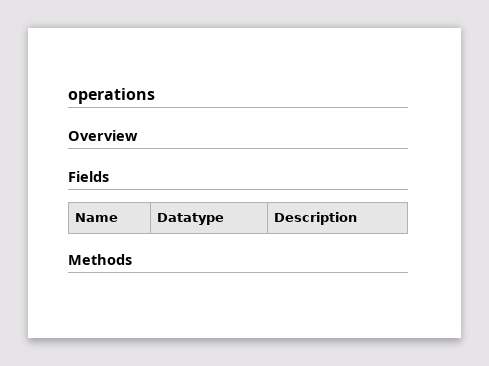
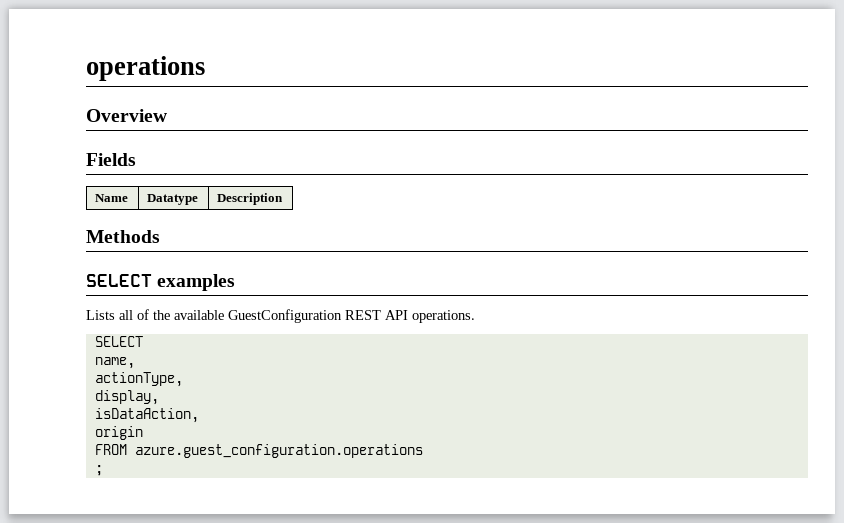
(132, 259) none -> [86,274,236,291] [86,309,475,323] [94,336,143,347] [94,357,135,369] [94,372,183,387] [94,390,159,405] [94,408,199,423] [94,426,143,440] [94,444,423,458] [94,465,103,476] // SELECT examples // Lists all of the available GuestConfiguration REST API operations. // SELECT // name, // actionType, // display, // isDataAction, // origin // FROM azure.guest_configuration.operations // ;

